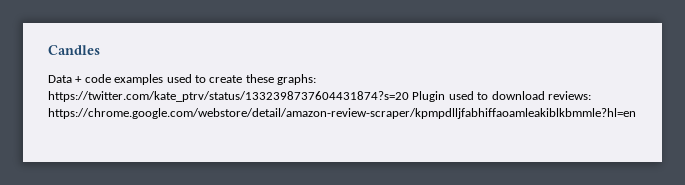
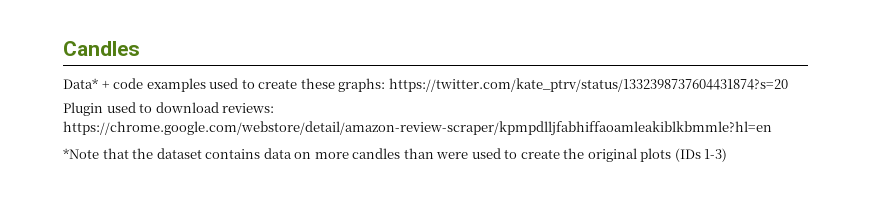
[48,75,72,83] Data -> [63,78,98,89] Data*
(409, 96) none -> (788, 85) //
(636, 113) none -> [63,148,728,162] // *Note that the dataset contains data on more candles than were used to create the original plots (IDs 1-3)

